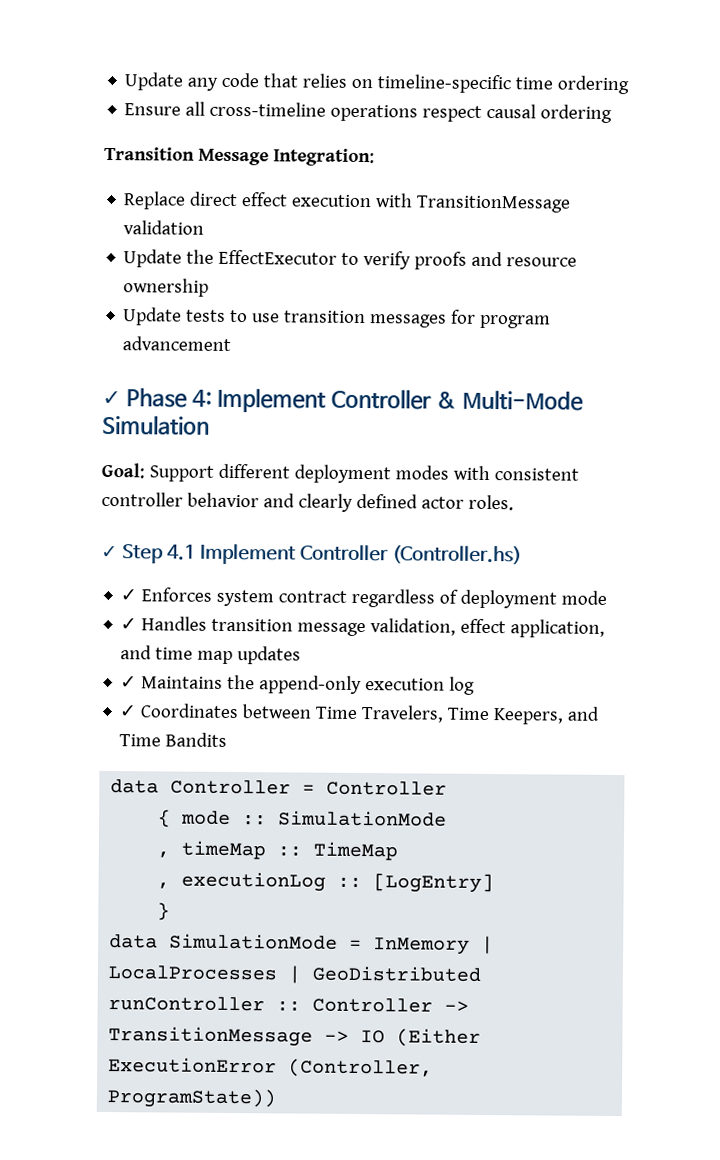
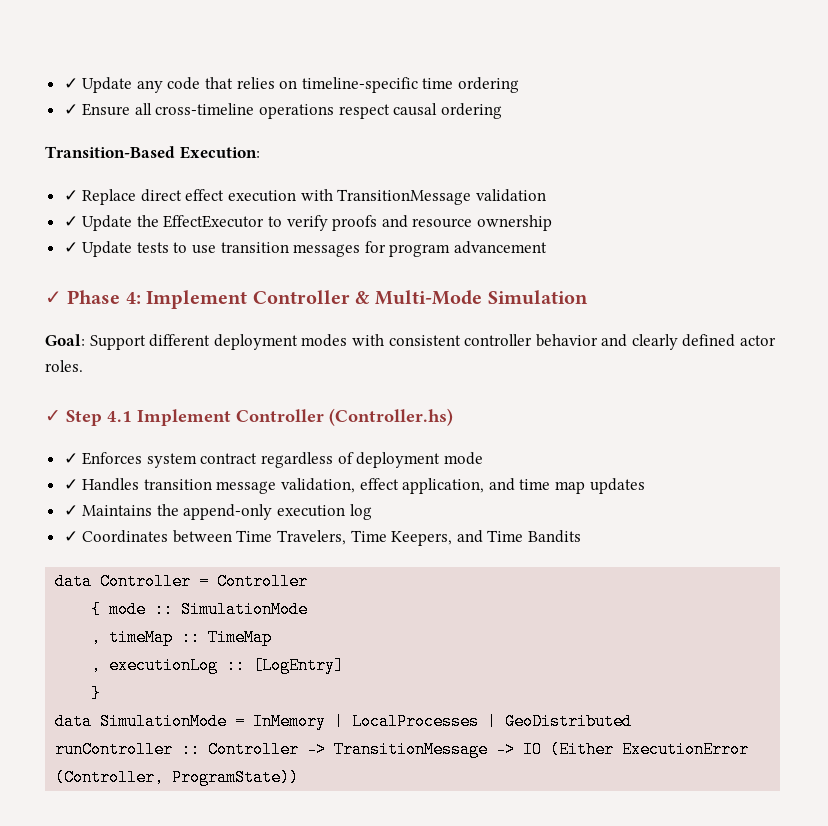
(124, 81) none -> [63,78,78,89] ✓
(630, 85) none -> [63,104,78,115] ✓
[104,146,375,167] Transition Message Integration: // -> [45,146,260,159] [63,190,78,201] Transition-Based Execution: // ✓
(205, 227) none -> [63,216,78,227] ✓
(210, 287) none -> [63,242,78,253] ✓

